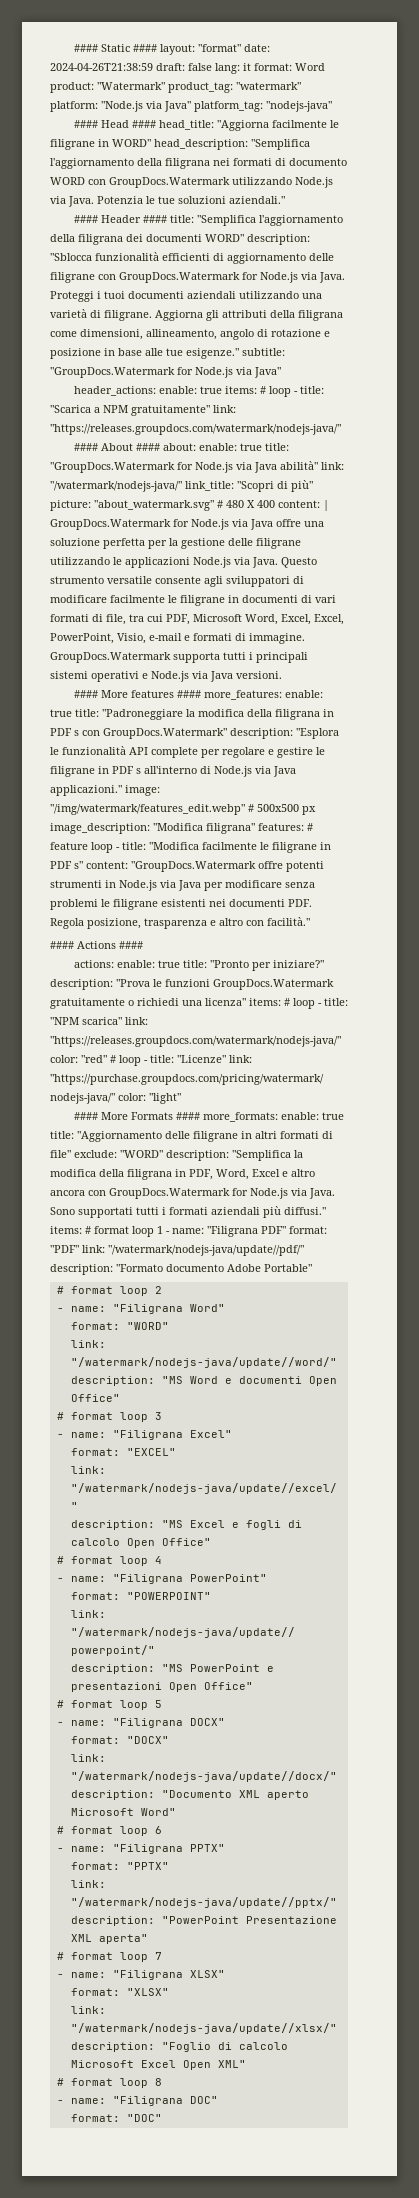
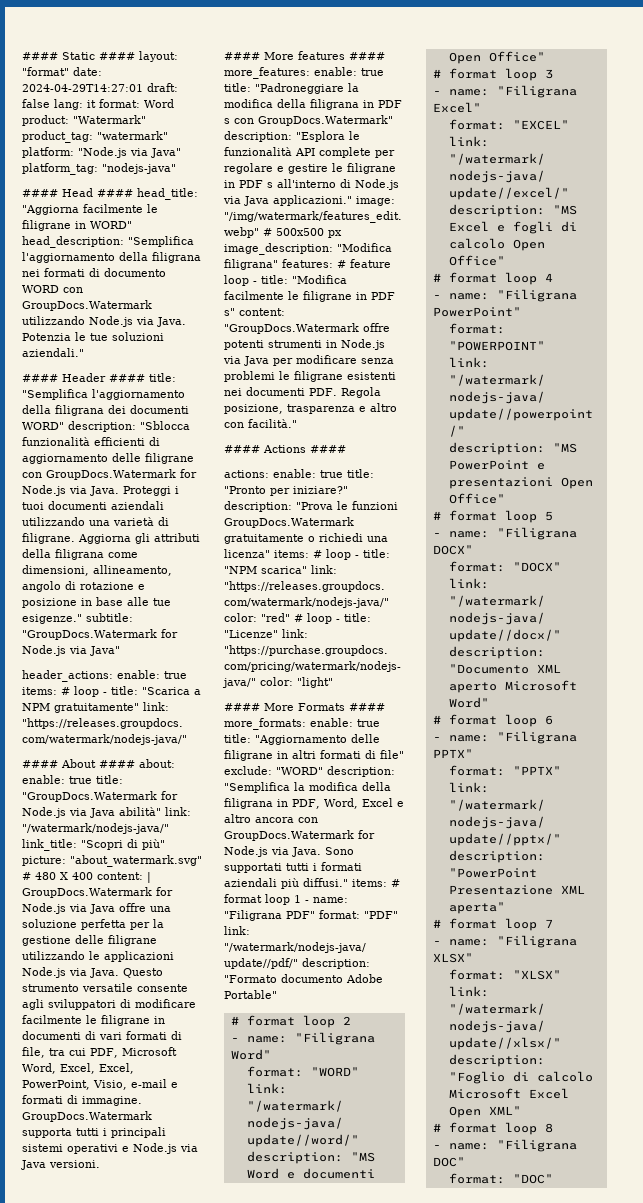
[50,63,153,71] 2024-04-26T21:38:59 -> [22,84,143,92] 2024-04-29T14:27:01

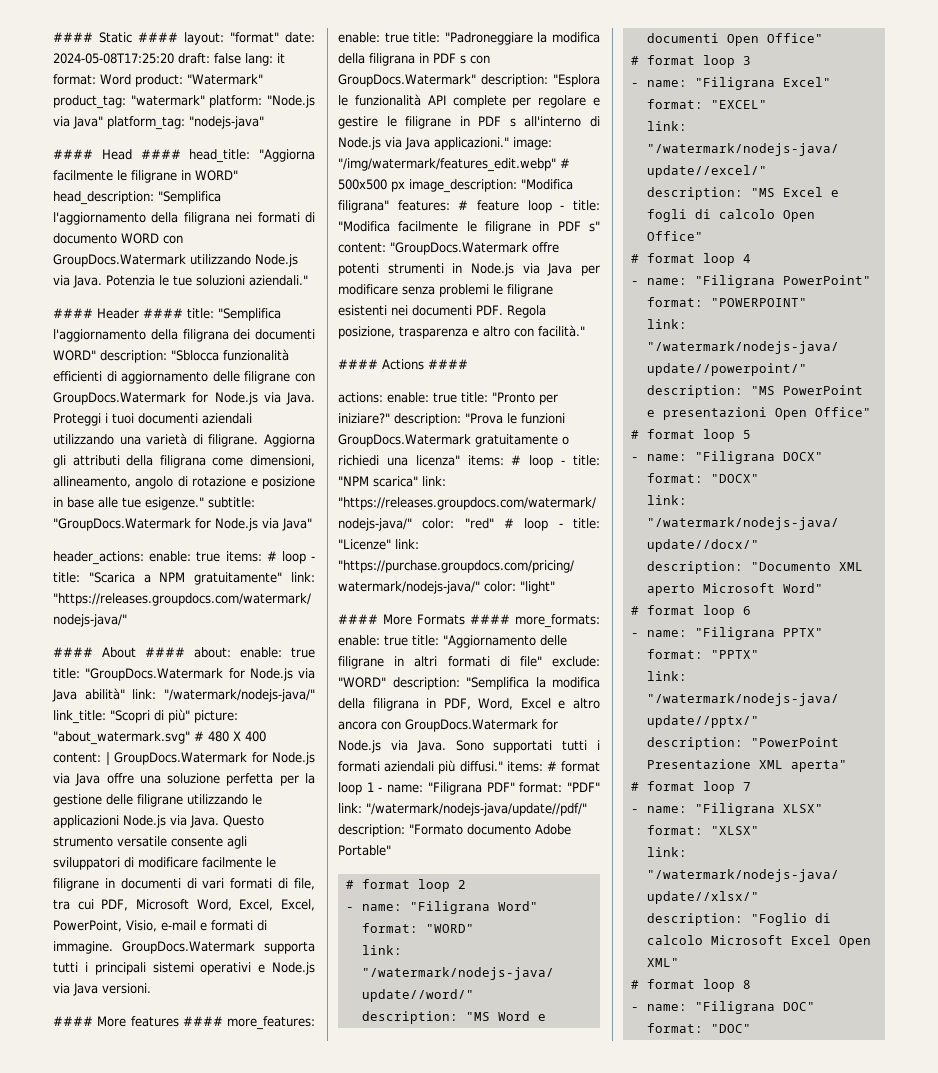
[22,84,143,92] 2024-04-29T14:27:01 -> [53,53,174,64] 2024-05-08T17:25:20

